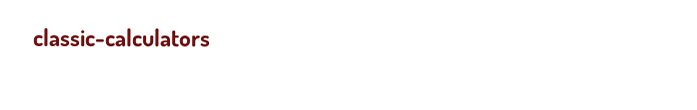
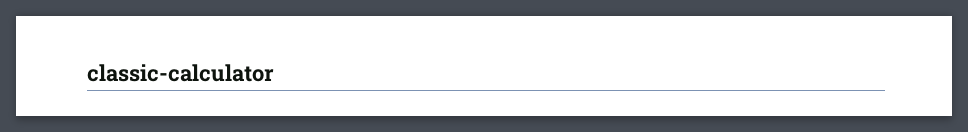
[33,28,211,47] classic-calculators -> [87,64,274,82] classic-calculator

